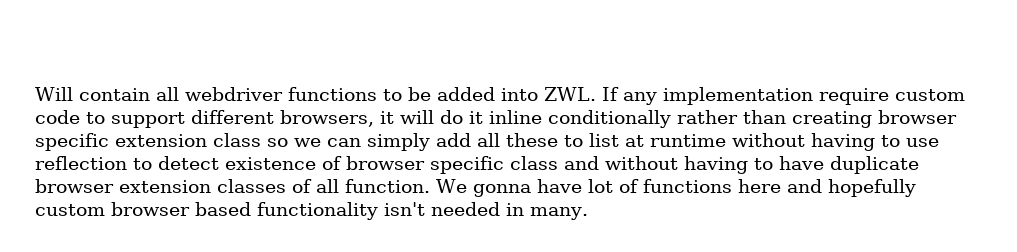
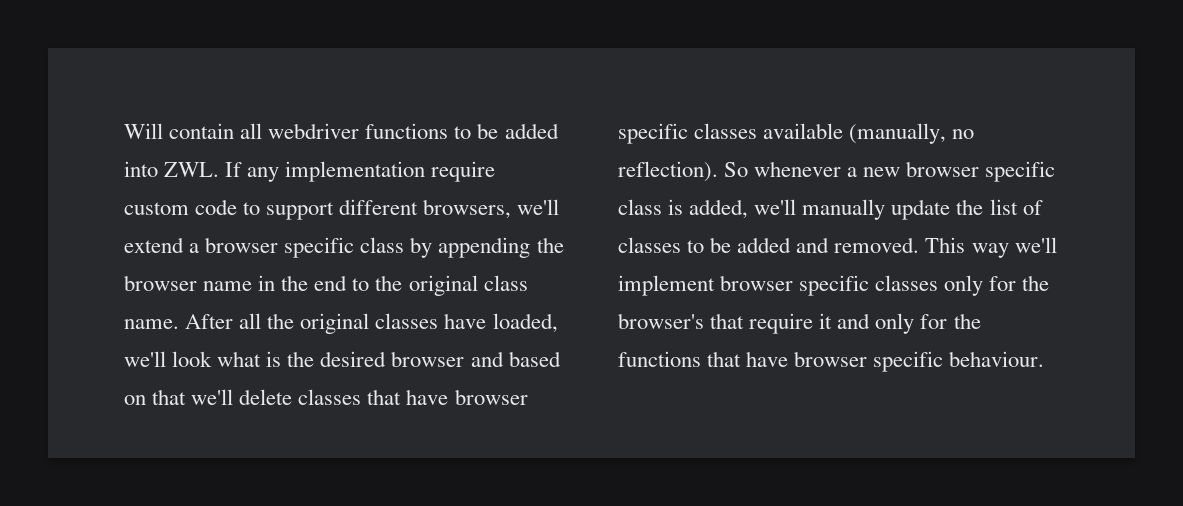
[380,110,957,128] [35,133,939,151] [35,156,919,174] [35,179,916,197] [35,202,588,220] it will do it inline conditionally rather than creating browser specific extension class so we can simply add all these to list at runtime without having to use reflection to detect existence of browser specific class and without having to have duplicate browser extension classes of all function. We gonna have lot of functions here and hopefully custom browser based functionality isn't needed in many. -> [517,199,560,215] [124,237,564,258] [124,275,528,296] [124,313,558,334] [124,351,561,367] [124,389,528,405] [618,123,975,144] [618,161,1056,182] [618,199,1043,220] [618,237,1057,258] [618,275,1050,296] [618,313,981,334] [618,351,1045,372] we'll extend a browser specific class by appending the browser name in the end to the original class name. After all the original classes have loaded, we'll look what is the desired browser and based on that we'll delete classes that have browser specific classes available (manually, no reflection). So whenever a new browser specific class is added, we'll manually update the list of classes to be added and removed. This way we'll implement browser specific classes only for the browser's that require it and only for the functions that have browser specific behaviour.

